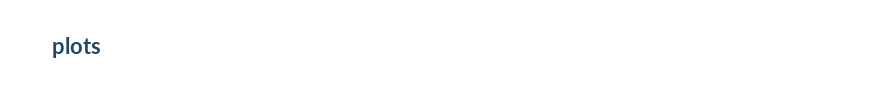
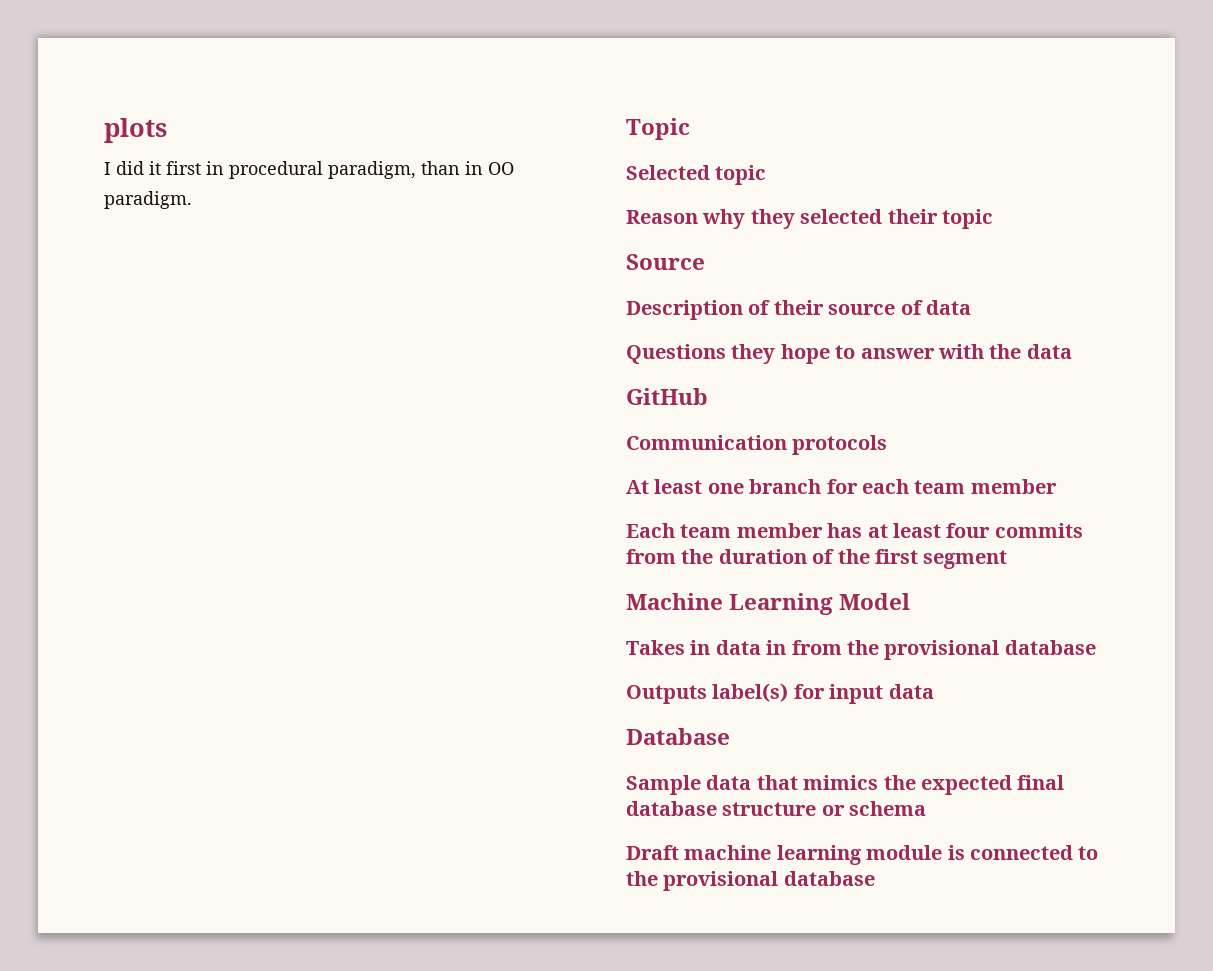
(101, 47) none -> [104,161,514,179] [104,191,192,209] [626,118,690,140] [626,165,767,185] [626,209,993,229] [626,254,705,270] [626,300,971,320] [626,344,1072,364] [626,388,708,405] [626,435,888,455] [626,479,1057,494] [626,523,1083,538] [626,549,1008,569] [626,593,911,615] [626,640,1096,660] [626,683,934,704] [626,728,730,745] [626,775,1065,795] [626,801,927,816] [626,845,1099,865] [626,871,875,891] // I did it first in procedural paradigm, than in OO paradigm. // Topic // Selected topic // Reason why they selected their topic // Source // Description of their source of data // Questions they hope to answer with the data // GitHub // Communication protocols // At least one branch for each team member // Each team member has at least four commits from the duration of the first segment // Machine Learning Model // Takes in data in from the provisional database // Outputs label(s) for input data // Database // Sample data that mimics the expected final database structure or schema // Draft machine learning module is connected to the provisional database

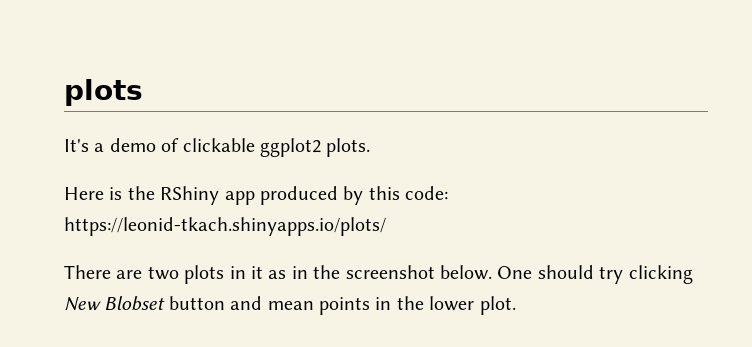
[104,161,514,179] [104,191,192,209] [626,118,690,140] [626,165,767,185] [626,209,993,229] [626,254,705,270] [626,300,971,320] [626,344,1072,364] [626,388,708,405] [626,435,888,455] [626,479,1057,494] [626,523,1083,538] [626,549,1008,569] [626,593,911,615] [626,640,1096,660] [626,683,934,704] [626,728,730,745] [626,775,1065,795] [626,801,927,816] [626,845,1099,865] [626,871,875,891] I did it first in procedural paradigm, than in OO paradigm. // Topic // Selected topic // Reason why they selected their topic // Source // Description of their source of data // Questions they hope to answer with the data // GitHub // Communication protocols // At least one branch for each team member // Each team member has at least four commits from the duration of the first segment // Machine Learning Model // Takes in data in from the provisional database // Outputs label(s) for input data // Database // Sample data that mimics the expected final database structure or schema // Draft machine learning module is connected to the provisional database -> [64,138,371,157] [64,186,449,205] [64,217,386,236] [64,265,693,284] [64,296,516,315] It's a demo of clickable ggplot2 plots. // Here is the RShiny app produced by this code: https://leonid-tkach.shinyapps.io/plots/ // There are two plots in it as in the screenshot below. One should try clicking New Blobset button and mean points in the lower plot.

